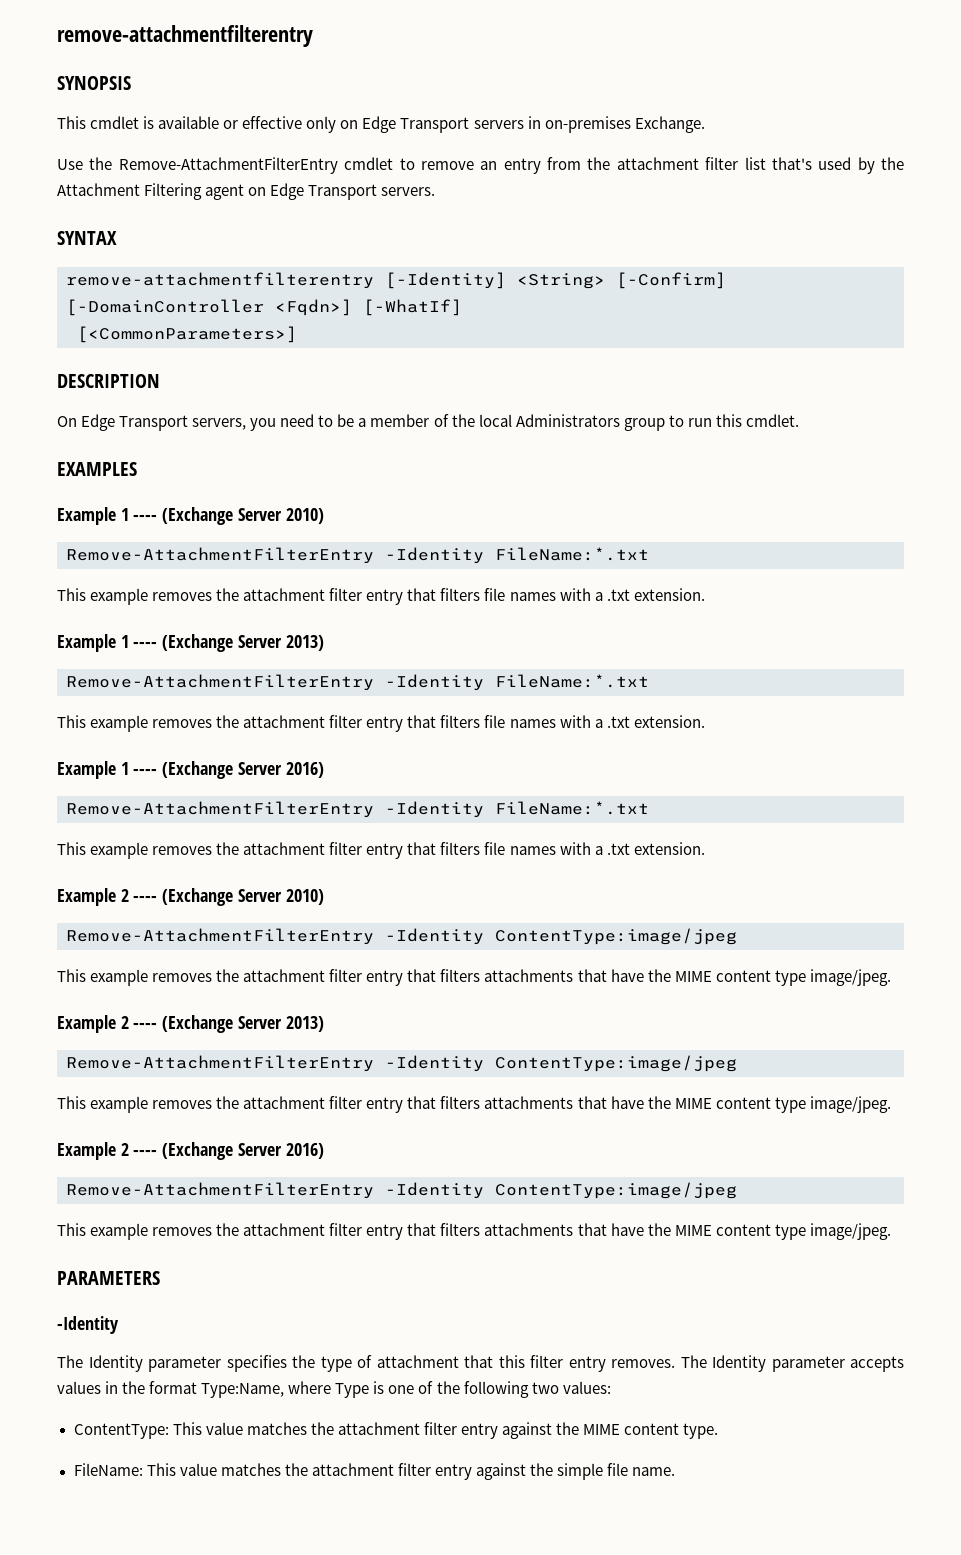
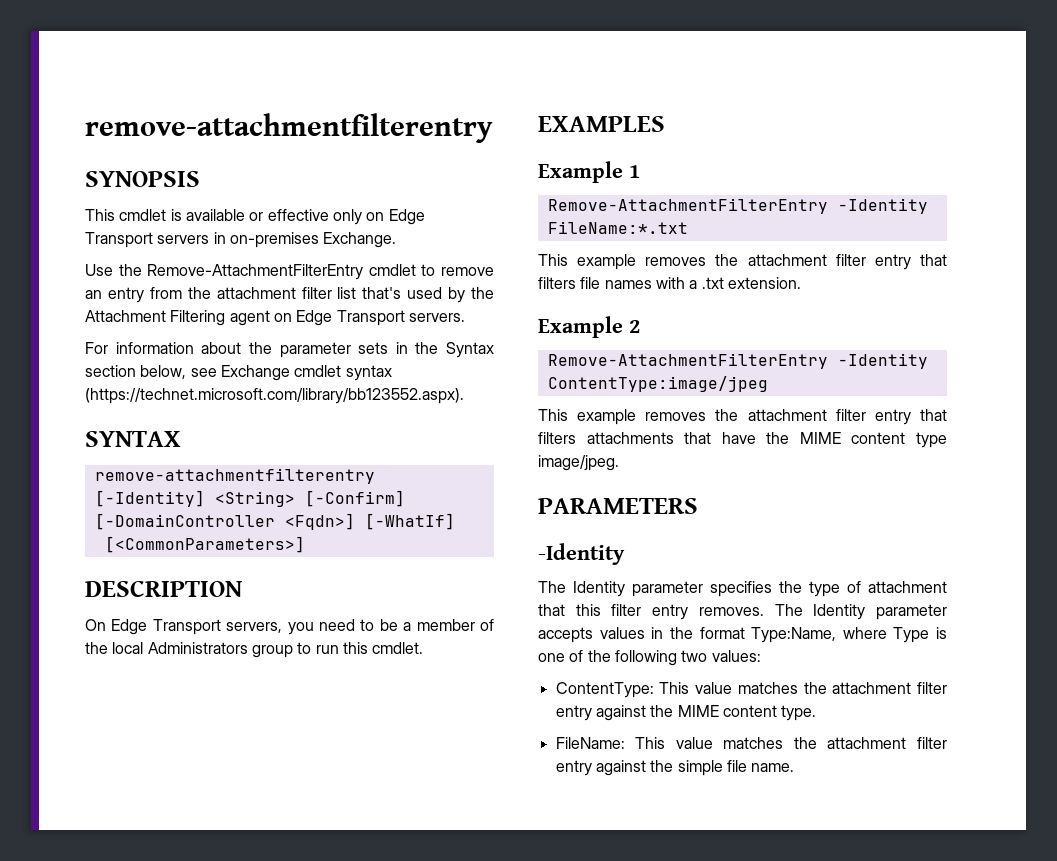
(436, 191) none -> [85,342,494,358] [85,365,392,381] [85,388,464,404] // For information about the parameter sets in the Syntax section below, see Exchange cmdlet syntax (https://technet.microsoft.com/library/bb123552.aspx).
[133,507,324,525] [66,547,649,564] [57,588,705,605] [57,634,324,652] [66,674,649,691] [57,715,705,732] [57,761,324,779] ---- (Exchange Server 2010) // Remove-AttachmentFilterEntry -Identity FileName:*.txt // This example removes the attachment filter entry that filters file names with a .txt extension. // Example 1 ---- (Exchange Server 2013) // Remove-AttachmentFilterEntry -Identity FileName:*.txt // This example removes the attachment filter entry that filters file names with a .txt extension. // Example 1 ---- (Exchange Server 2016) -> (640, 171) none
[133,888,324,906] [66,928,737,945] [57,969,891,986] [57,1015,324,1033] [66,1055,737,1072] [57,1096,891,1113] [57,1142,324,1160] ---- (Exchange Server 2010) // Remove-AttachmentFilterEntry -Identity ContentType:image/jpeg // This example removes the attachment filter entry that filters attachments that have the MIME content type image/jpeg. // Example 2 ---- (Exchange Server 2013) // Remove-AttachmentFilterEntry -Identity ContentType:image/jpeg // This example removes the attachment filter entry that filters attachments that have the MIME content type image/jpeg. // Example 2 ---- (Exchange Server 2016) -> (640, 326) none

